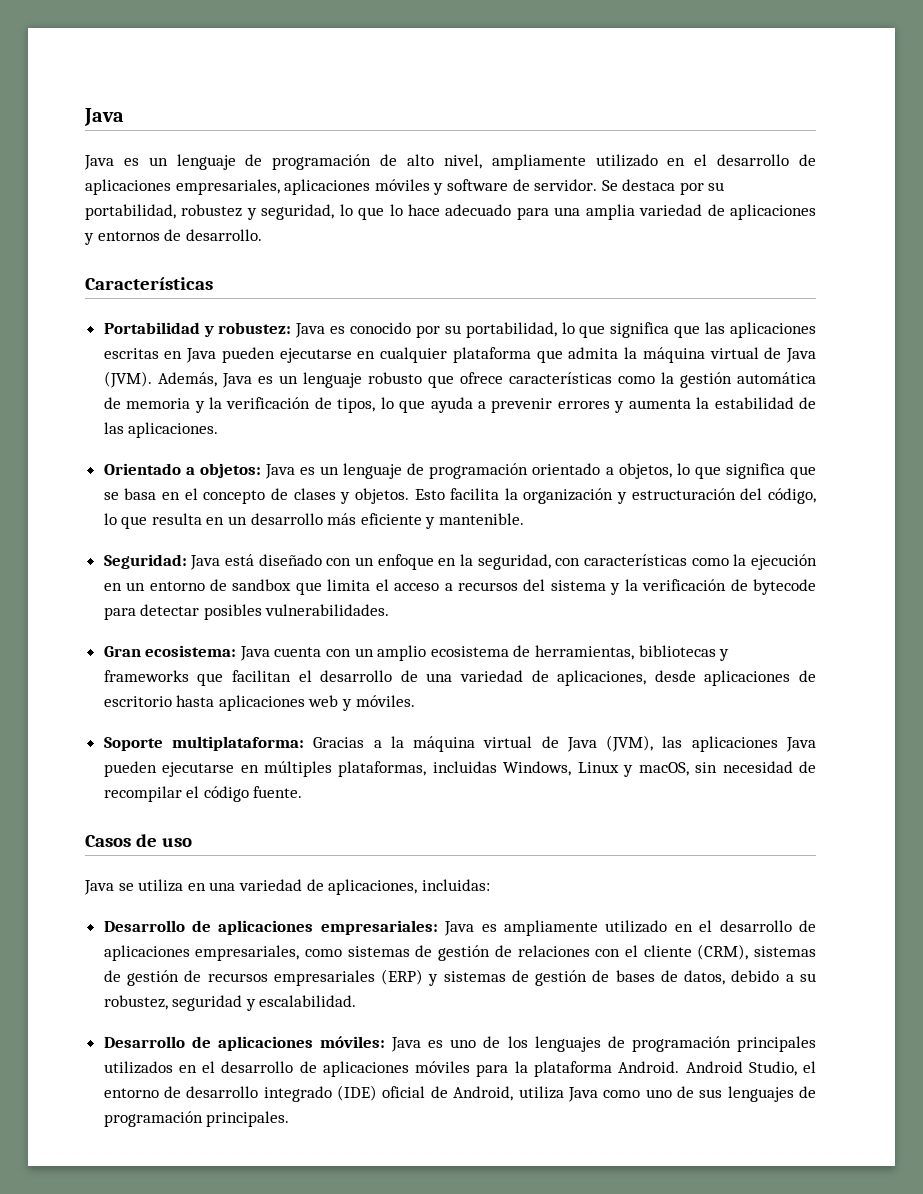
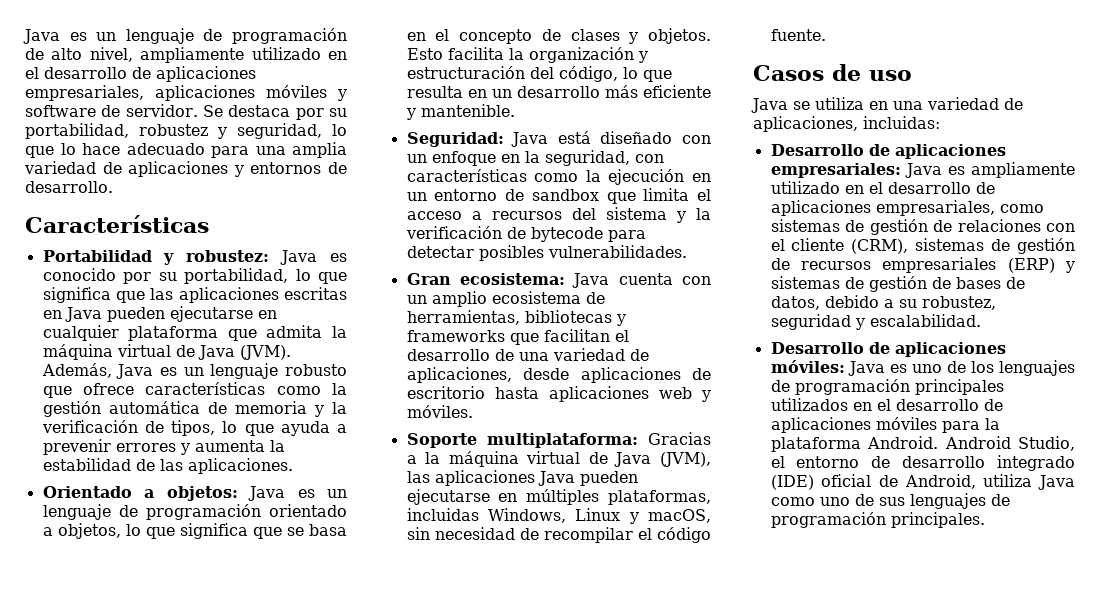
[84,108,124,126] [84,155,114,170] Java // Java -> [23,29,60,44] Java

